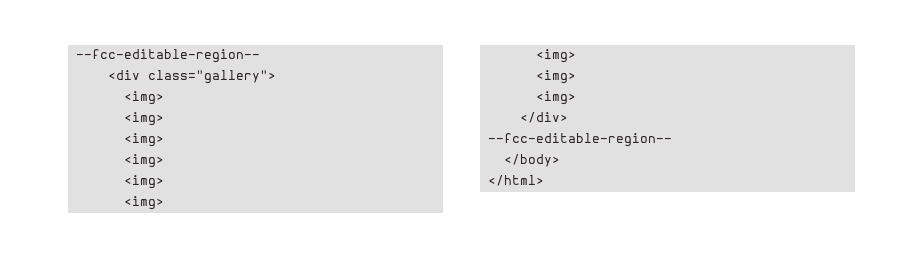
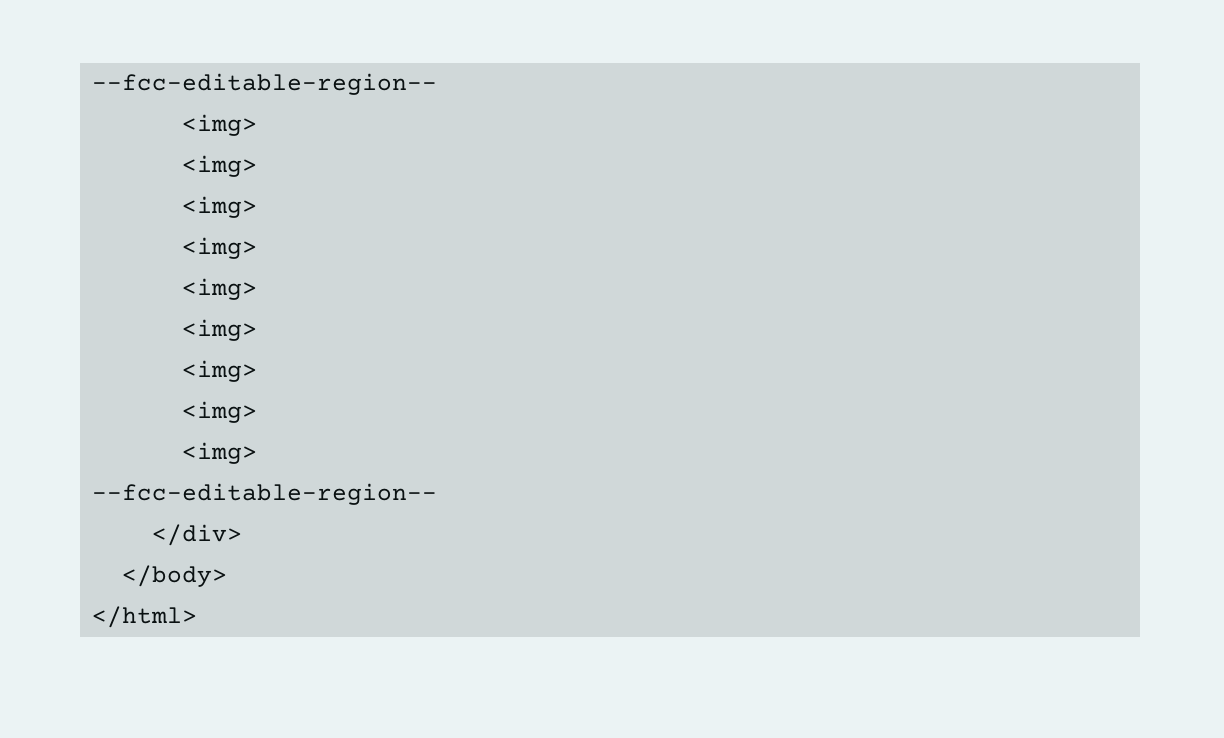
[76,49,261,63] [108,70,277,84] --fcc-editable-region-- // <div class="gallery"> -> [92,73,438,95] --fcc-editable-region--
(577, 98) none -> [92,483,438,505] // --fcc-editable-region--
[488,133,673,147] // --fcc-editable-region-- -> (243, 535) none

